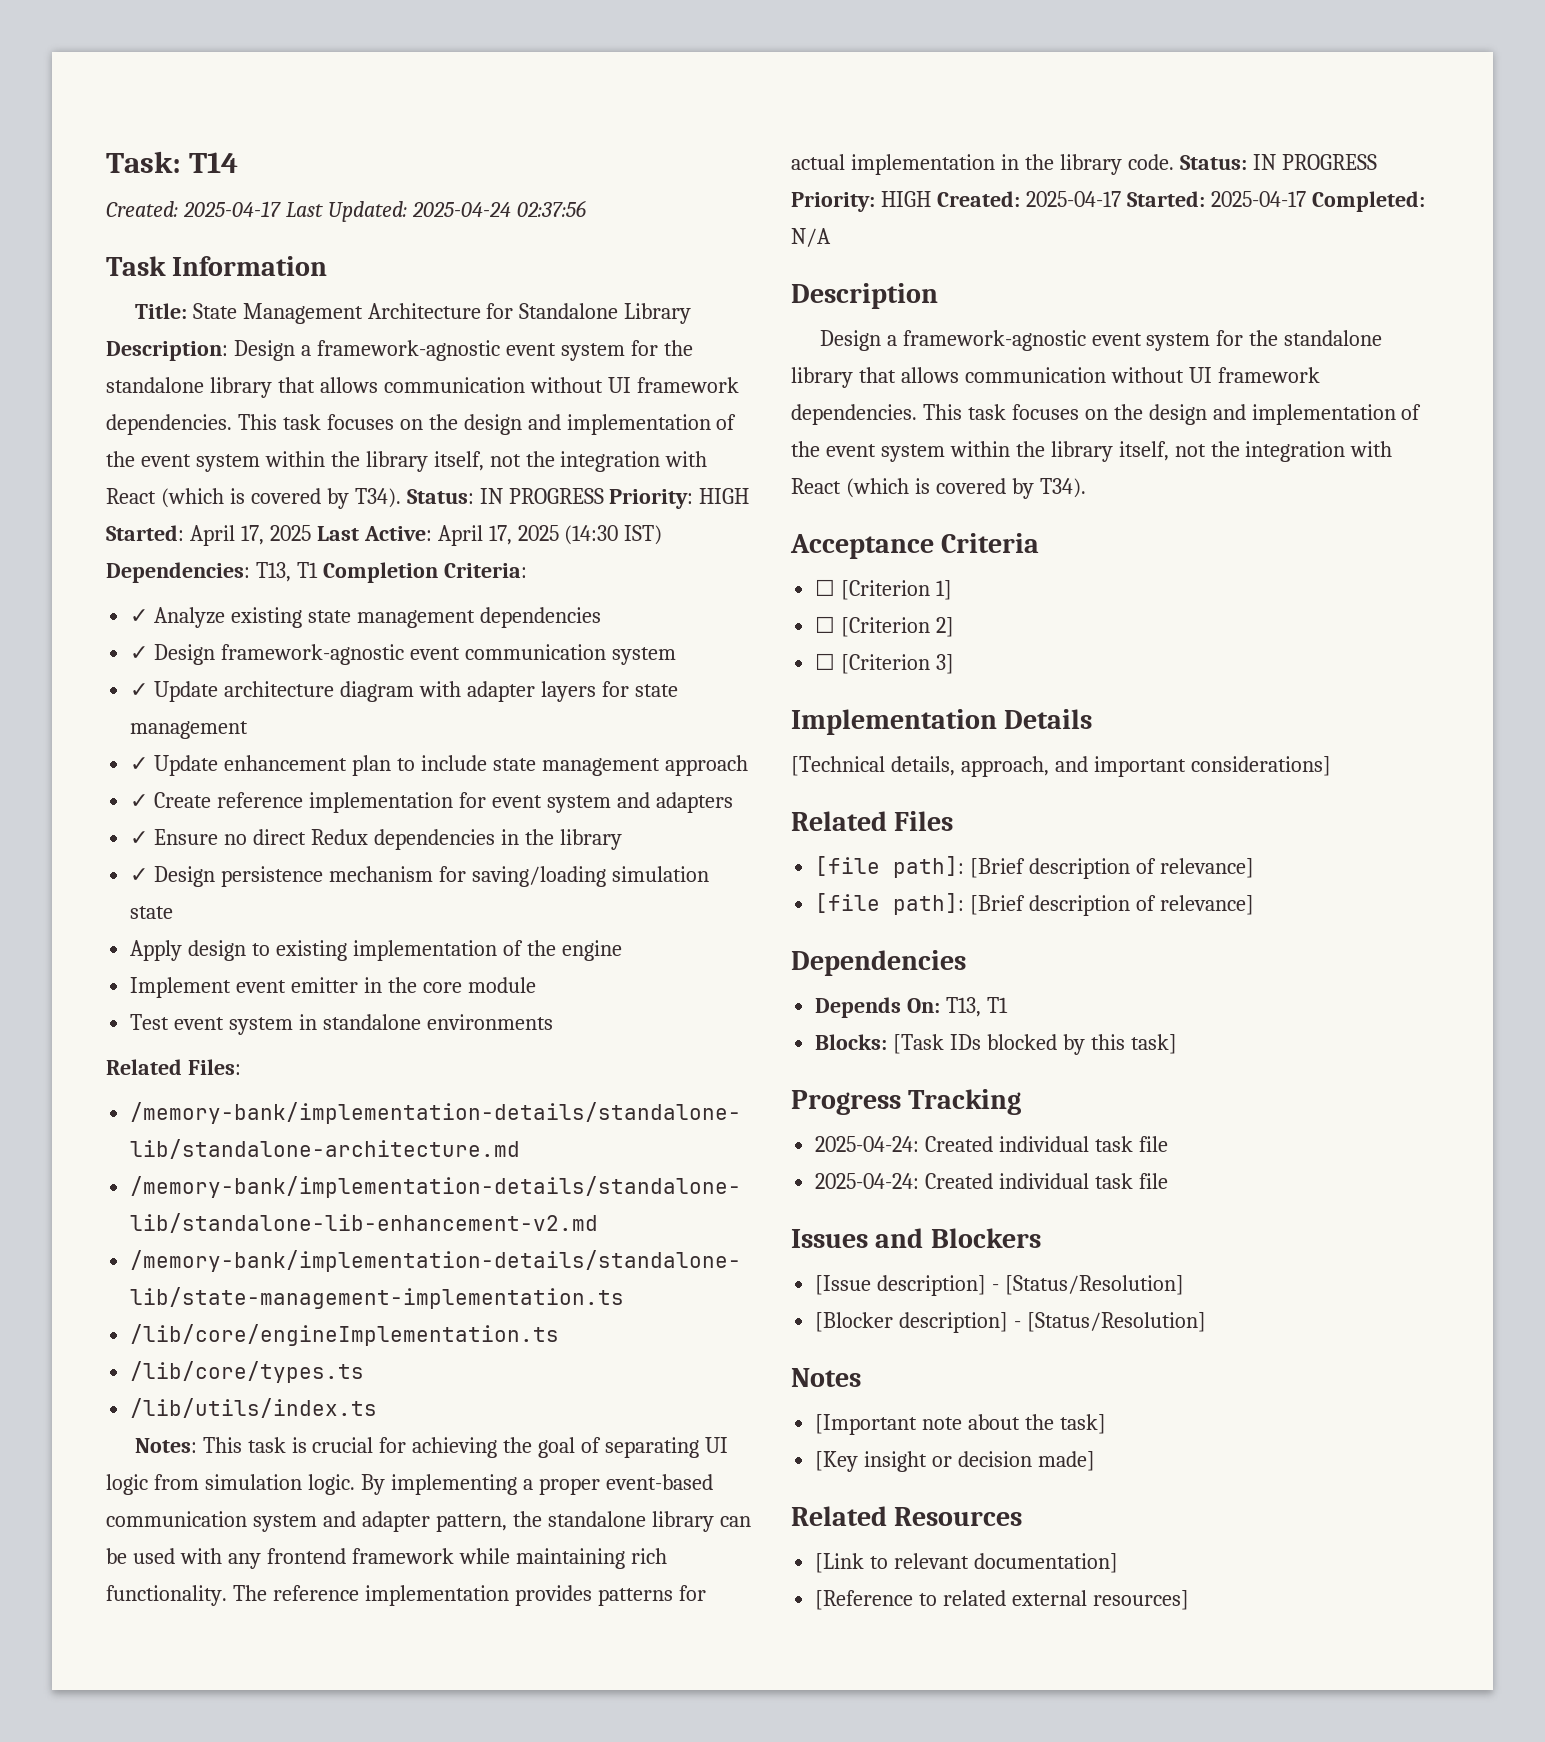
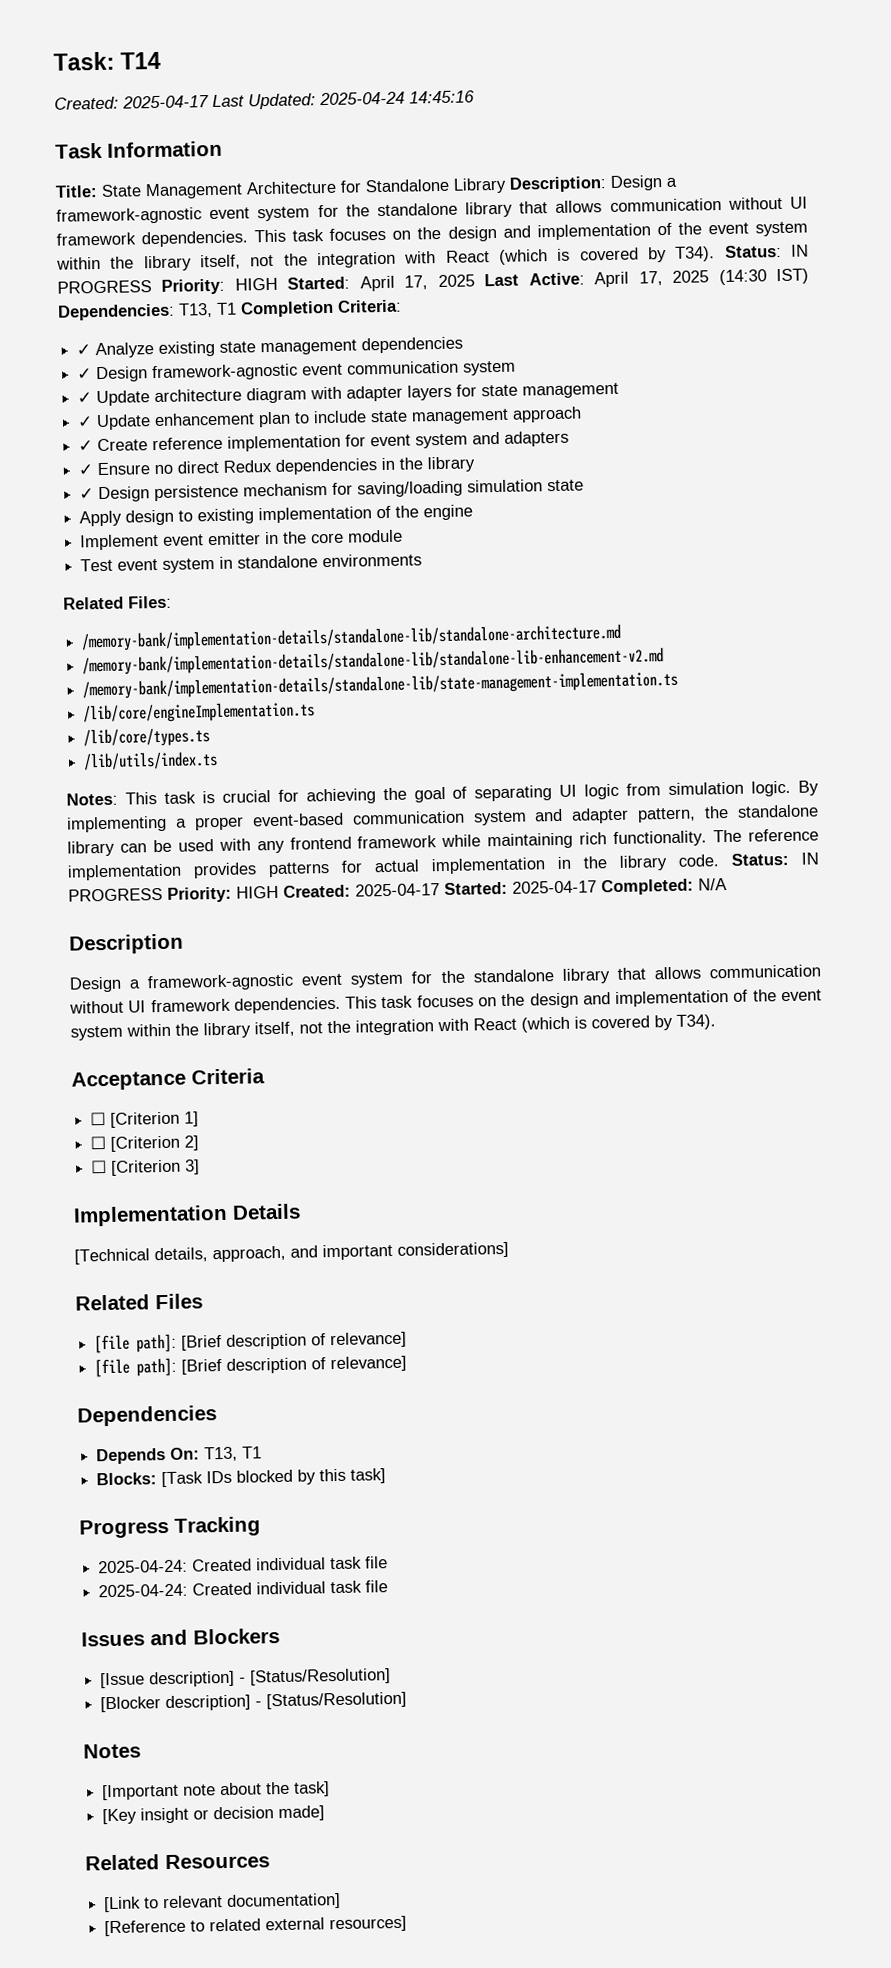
[516,200,586,217] 02:37:56 -> [409,90,475,104] 14:45:16

